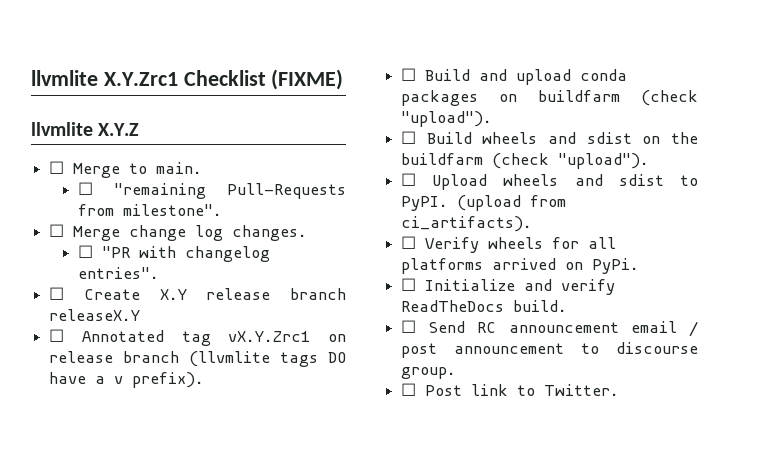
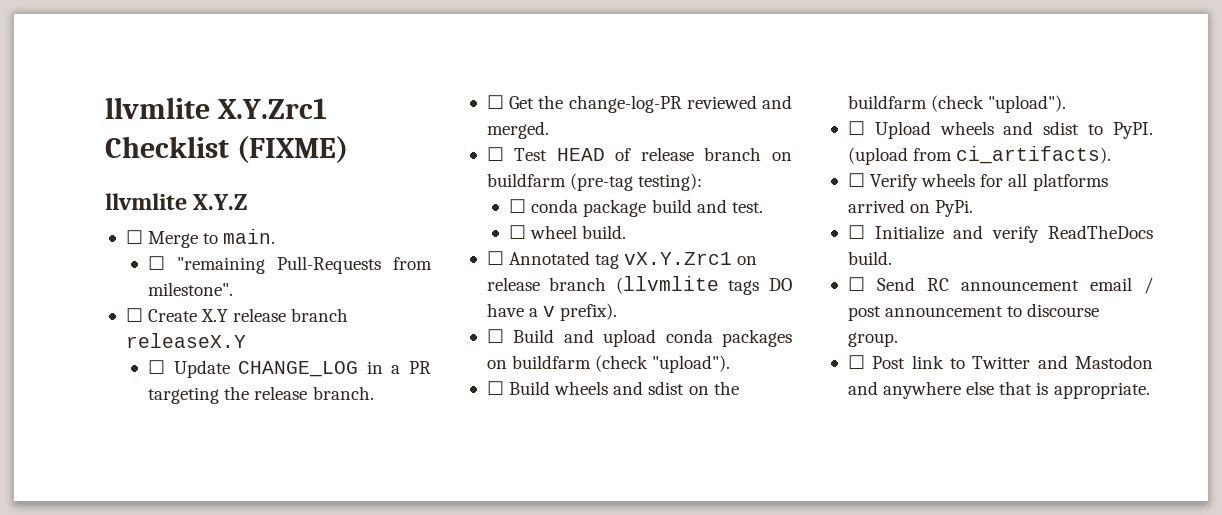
[49,224,308,241] [78,245,271,262] [78,267,160,279] // ☐ Merge change log changes. // ☐ "PR with changelog entries". -> (234, 289) none
(141, 315) none -> [148,360,432,378] [148,386,374,404] [486,95,793,113] [486,121,549,139] [486,147,792,161] [486,173,703,191] [509,199,763,217] [509,225,627,239] // ☐ Update CHANGE_LOG in a PR targeting the release branch. // ☐ Get the change-log-PR reviewed and merged. // ☐ Test HEAD of release branch on buildfarm (pre-tag testing): // ☐ conda package build and test. // ☐ wheel build.
[544,384,620,396] Twitter. -> [972,355,1153,369] [847,381,1150,399] Twitter and Mastodon and anywhere else that is appropriate.

